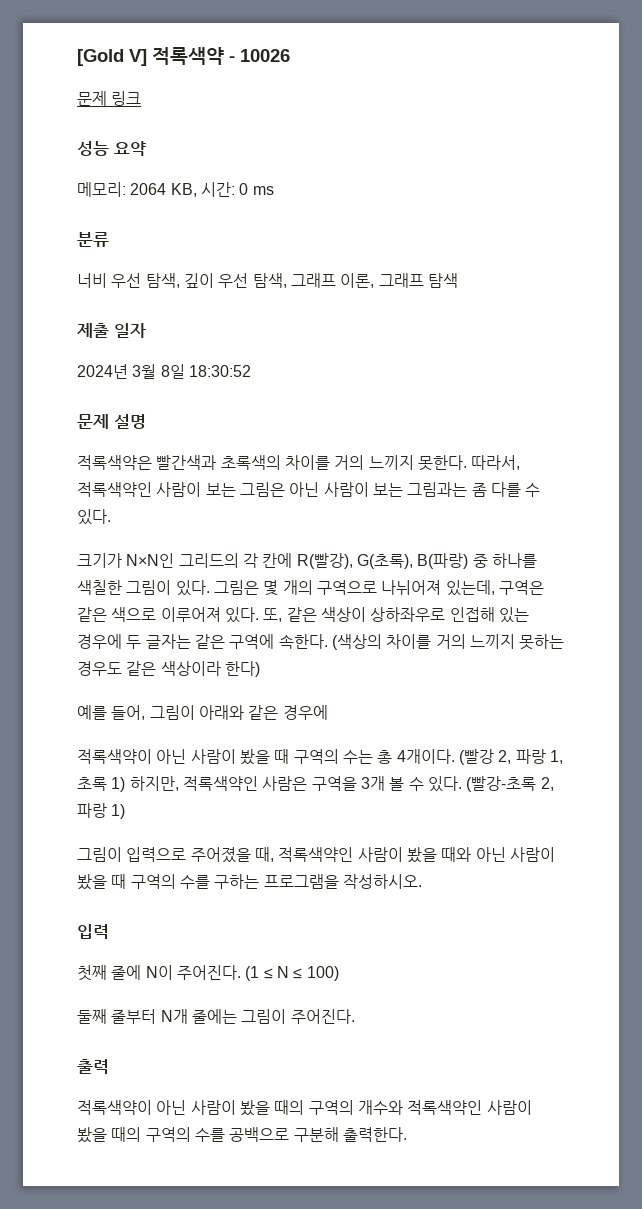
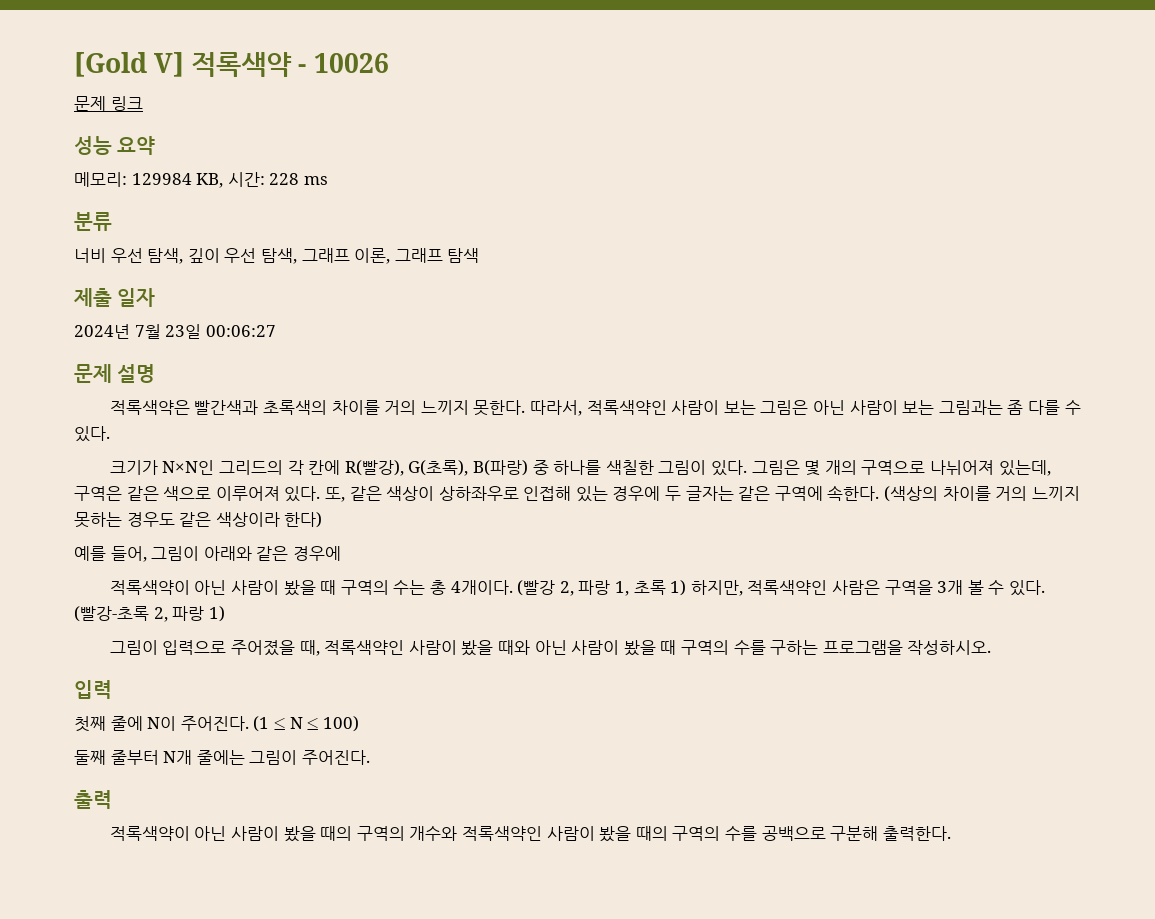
[130,183,167,195] 2064 -> [131,173,192,185] 129984
[239,183,249,195] 0 -> [269,173,300,185] 228
[132,364,251,379] 3월 8일 18:30:52 -> [134,324,276,339] 7월 23일 00:06:27

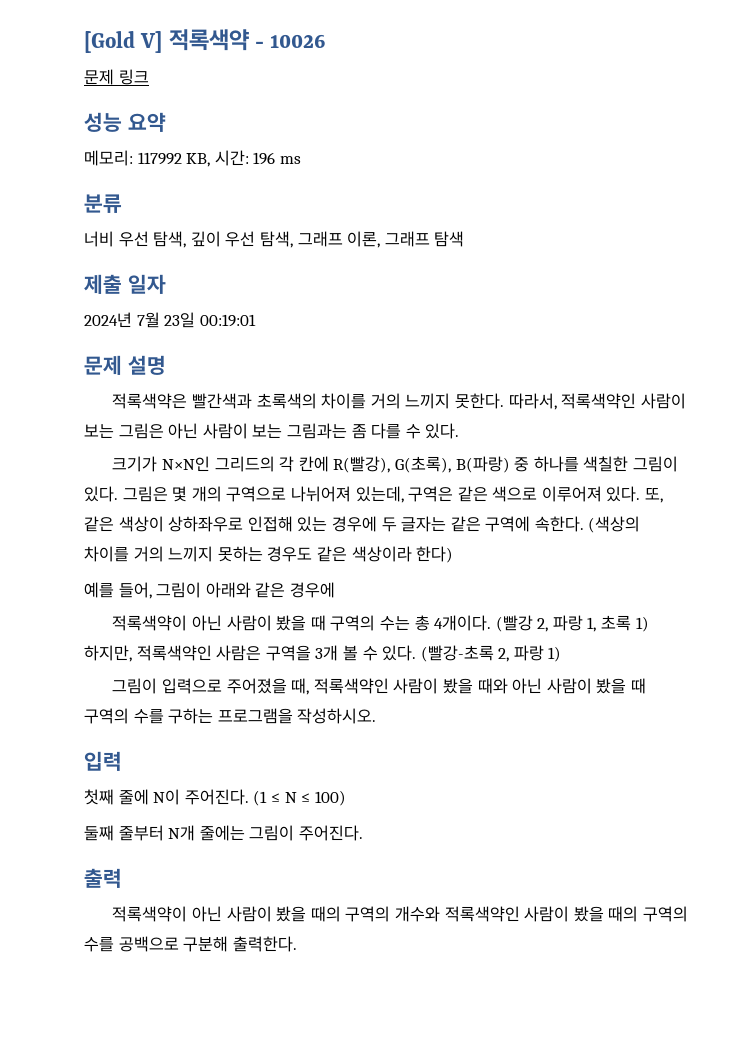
[131,173,192,185] 129984 -> [137,152,182,165] 117992
[269,173,300,185] 228 -> [253,152,276,165] 196
[205,325,276,337] 00:06:27 -> [199,314,256,327] 00:19:01

